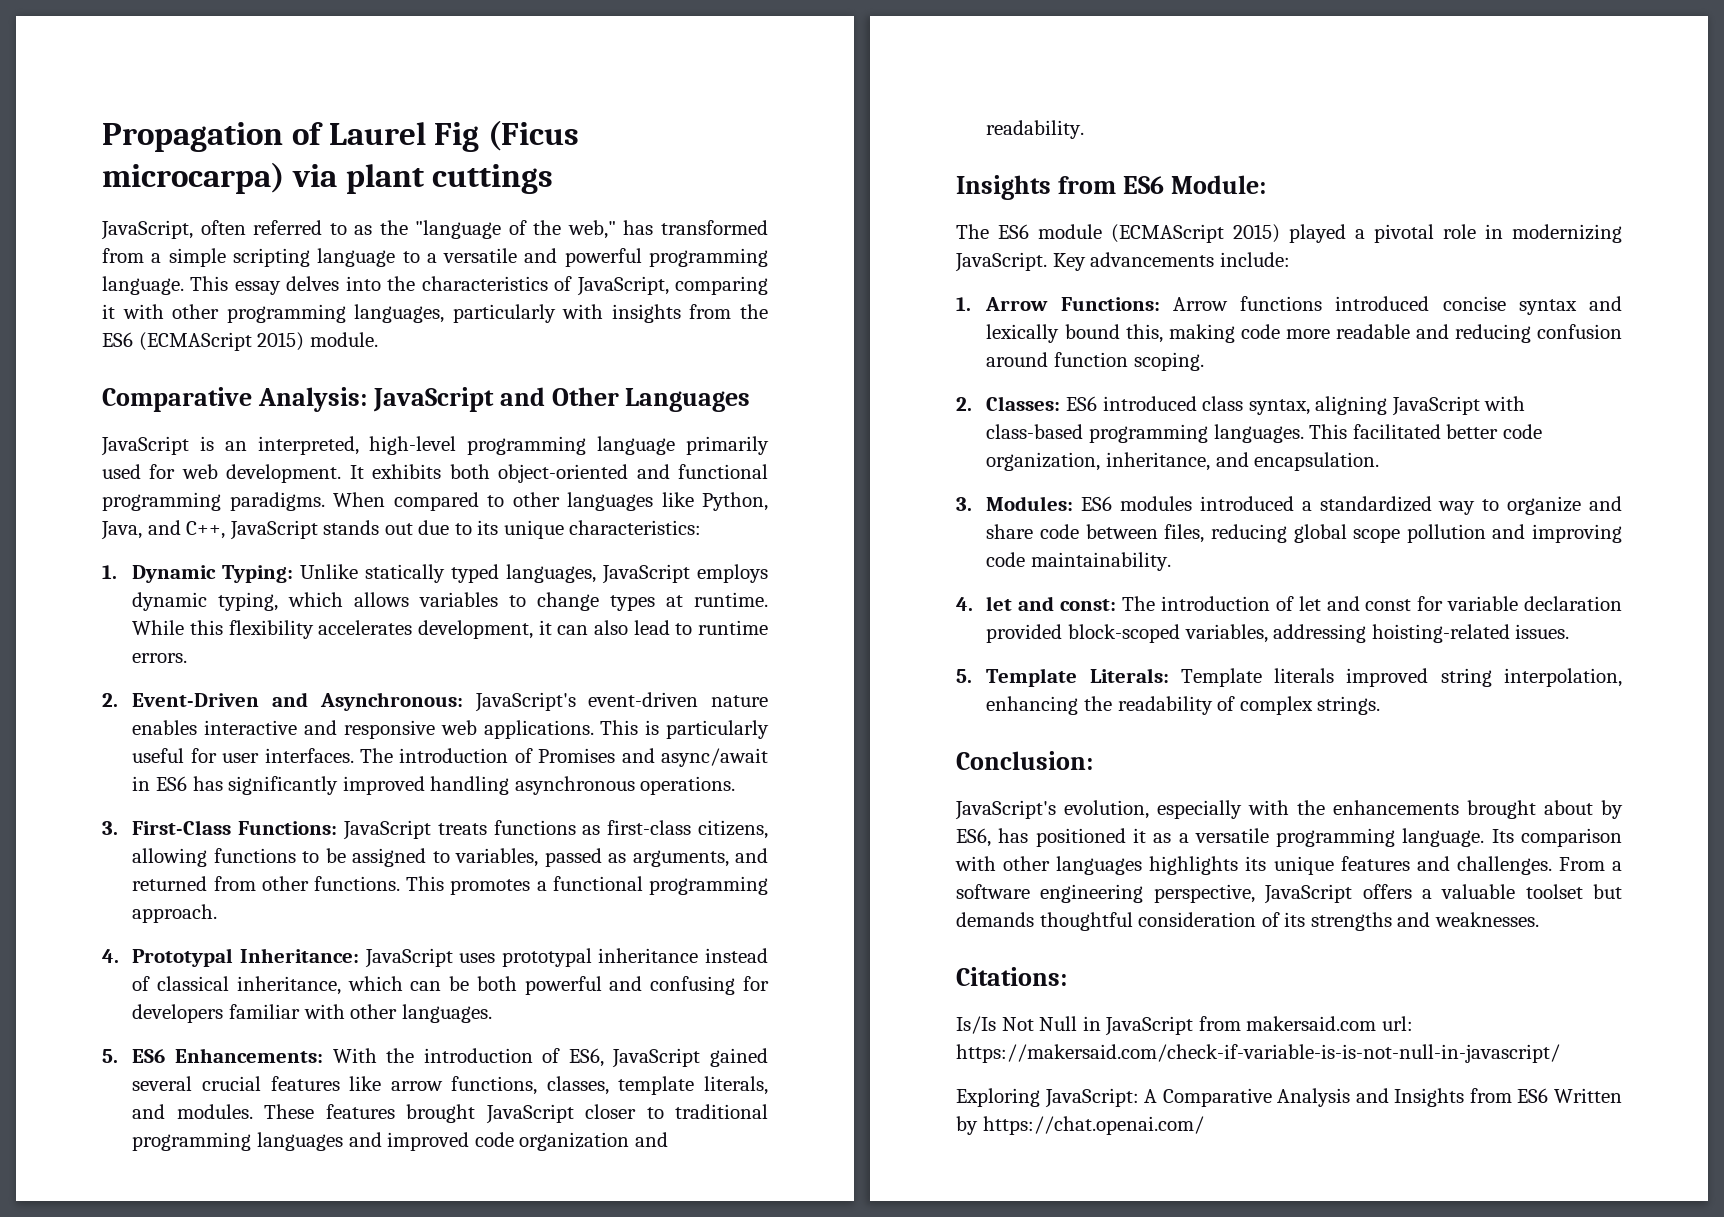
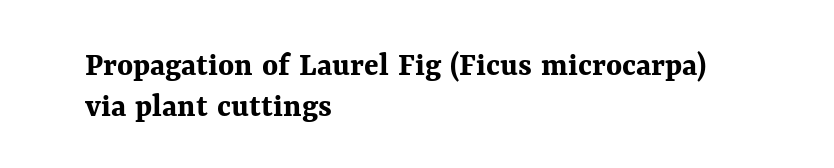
[101,220,768,240] [102,248,768,267] [102,276,769,296] [102,304,768,323] [102,332,378,351] [102,387,751,412] [101,436,769,456] [102,464,769,483] [102,492,768,511] [101,520,702,540] [102,564,769,584] [132,592,769,611] [132,620,768,639] [132,653,188,663] [102,692,769,712] [132,720,770,739] [132,748,769,767] [132,776,736,795] [102,820,769,840] [132,848,768,867] [132,876,769,895] [132,904,218,923] [102,948,768,968] [132,976,769,995] [132,1004,492,1023] [102,1048,769,1068] [132,1076,769,1095] [132,1104,769,1124] [132,1132,668,1151] [986,120,1085,139] [956,175,1266,200] [956,224,1622,243] [955,252,1290,272] [956,296,1622,315] [986,324,1622,343] [986,352,1204,371] [956,396,1526,416] [986,424,1542,443] [986,452,1380,471] [956,496,1622,515] [986,524,1622,543] [986,552,1171,571] [956,596,1622,611] [986,624,1570,643] [956,668,1622,687] [986,696,1381,715] [956,751,1093,770] [955,800,1623,820] [956,828,1622,847] [955,856,1622,875] [956,884,1622,904] [956,912,1539,931] [956,967,1067,986] [956,1016,1413,1036] [956,1044,1560,1063] [956,1088,1622,1108] [956,1116,1204,1135] // JavaScript, often referred to as the "language of the web," has transformed from a simple scripting language to a versatile and powerful programming language. This essay delves into the characteristics of JavaScript, comparing it with other programming languages, particularly with insights from the ES6 (ECMAScript 2015) module. // Comparative Analysis: JavaScript and Other Languages // JavaScript is an interpreted, high-level programming language primarily used for web development. It exhibits both object-oriented and functional programming paradigms. When compared to other languages like Python, Java, and C++, JavaScript stands out due to its unique characteristics: // 1. Dynamic Typing: Unlike statically typed languages, JavaScript employs dynamic typing, which allows variables to change types at runtime. While this flexibility accelerates development, it can also lead to runtime errors. // 2. Event-Driven and Asynchronous: JavaScript's event-driven nature enables interactive and responsive web applications. This is particularly useful for user interfaces. The introduction of Promises and async/await in ES6 has significantly improved handling asynchronous operations. // 3. First-Class Functions: JavaScript treats functions as first-class citizens, allowing functions to be assigned to variables, passed as arguments, and returned from other functions. This promotes a functional programming approach. // 4. Prototypal Inheritance: JavaScript uses prototypal inheritance instead of classical inheritance, which can be both powerful and confusing for developers familiar with other languages. // 5. ES6 Enhancements: With the introduction of ES6, JavaScript gained several crucial features like arrow functions, classes, template literals, and modules. These features brought JavaScript closer to traditional programming languages and improved code organization and readability. // Insights from ES6 Module: // The ES6 module (ECMAScript 2015) played a pivotal role in modernizing JavaScript. Key advancements include: // 1. Arrow Functions: Arrow functions introduced concise syntax and lexically bound this, making code more readable and reducing confusion around function scoping. // 2. Classes: ES6 introduced class syntax, aligning JavaScript with class-based programming languages. This facilitated better code organization, inheritance, and encapsulation. // 3. Modules: ES6 modules introduced a standardized way to organize and share code between files, reducing global scope pollution and improving code maintainability. // 4. let and const: The introduction of let and const for variable declaration provided block-scoped variables, addressing hoisting-related issues. // 5. Template Literals: Template literals improved string interpolation, enhancing the readability of complex strings. // Conclusion: // JavaScript's evolution, especially with the enhancements brought about by ES6, has positioned it as a versatile programming language. Its comparison with other languages highlights its unique features and challenges. From a software engineering perspective, JavaScript offers a valuable toolset but demands thoughtful consideration of its strengths and weaknesses. // Citations: // Is/Is Not Null in JavaScript from makersaid.com url: https://makersaid.com/check-if-variable-is-is-not-null-in-javascript/ // Exploring JavaScript: A Comparative Analysis and Insights from ES6 Written by https://chat.openai.com/ -> (333, 108) none

